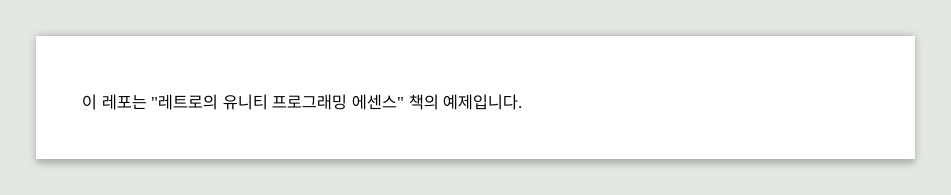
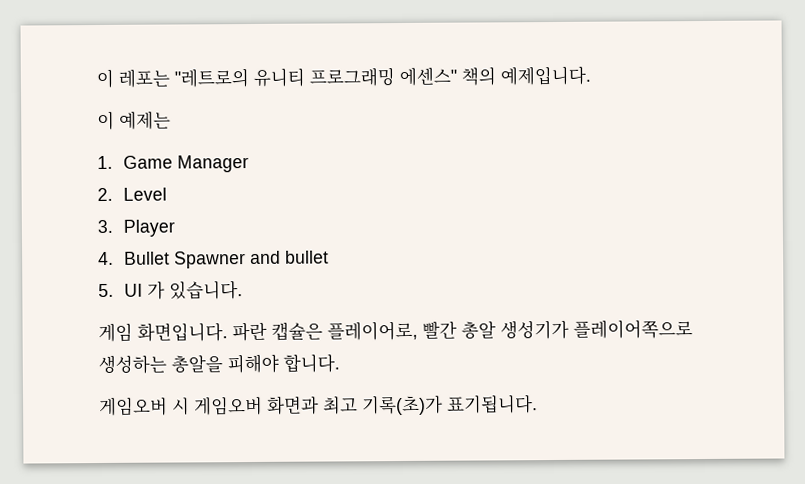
(523, 102) none -> [97,110,171,131] [97,155,249,173] [97,187,167,202] [97,219,175,237] [98,250,329,269] [98,280,243,300] [98,319,693,343] [98,353,340,375] [99,394,538,417] // 이 예제는 // 1. Game Manager // 2. Level // 3. Player // 4. Bullet Spawner and bullet // 5. UI 가 있습니다. // 게임 화면입니다. 파란 캡슐은 플레이어로, 빨간 총알 생성기가 플레이어쪽으로 생성하는 총알을 피해야 합니다. // 게임오버 시 게임오버 화면과 최고 기록(초)가 표기됩니다.

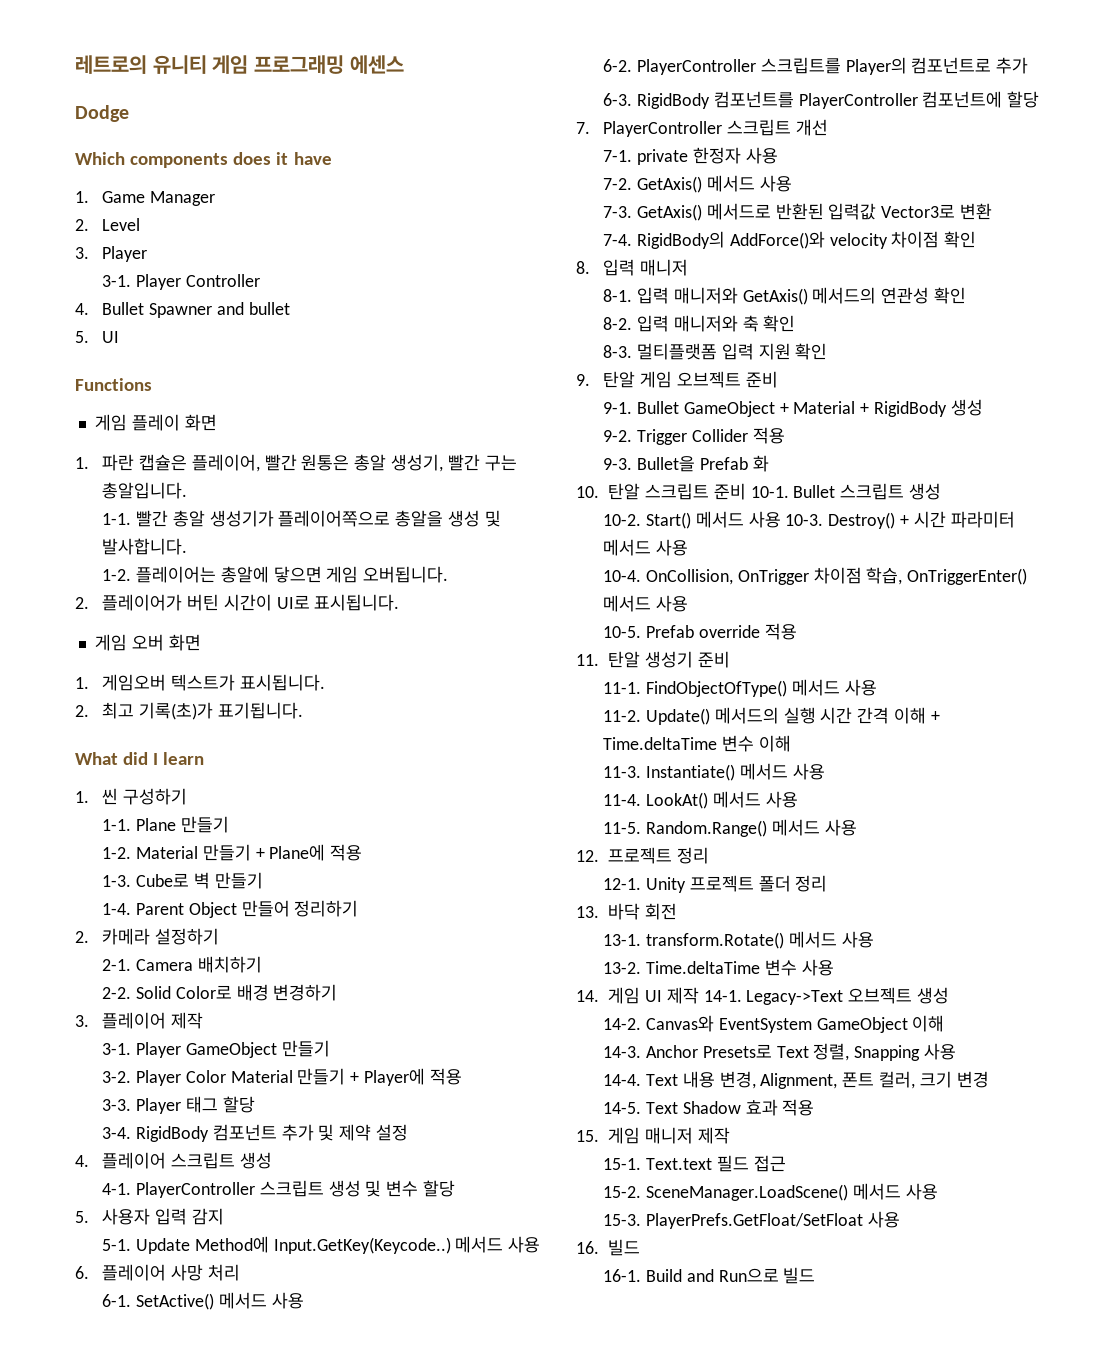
[96,65,591,89] [97,110,171,131] 이 레포는 "레트로의 유니티 프로그래밍 에센스" 책의 예제입니다. // 이 예제는 -> [75,55,404,74] [75,105,129,122] [75,152,332,168] 레트로의 유니티 게임 프로그래밍 에센스 // Dodge // Which components does it have
(175, 228) none -> [101,274,260,290] // 3-1. Player Controller
[146,280,243,300] [98,319,693,343] [98,353,340,375] [99,394,538,417] 가 있습니다. // 게임 화면입니다. 파란 캡슐은 플레이어로, 빨간 총알 생성기가 플레이어쪽으로 생성하는 총알을 피해야 합니다. // 게임오버 시 게임오버 화면과 최고 기록(초)가 표기됩니다. -> [75,378,152,391] [94,414,217,431] [75,454,517,472] [101,482,187,499] [101,510,501,527] [101,538,187,555] [101,566,449,583] [75,594,400,611] [94,634,201,651] [75,674,325,691] [75,702,303,720] [75,752,205,765] [75,788,187,805] [101,816,229,833] [101,844,363,861] [101,872,263,889] [101,900,359,918] [75,928,219,945] [101,956,262,973] [101,984,338,1001] [75,1012,203,1029] [101,1040,330,1058] [101,1068,462,1086] [101,1096,255,1114] [101,1124,409,1142] [75,1152,272,1169] [101,1180,456,1198] [75,1208,224,1225] [101,1236,541,1254] [75,1264,240,1281] [101,1292,304,1310] [602,57,1029,75] [602,91,1040,109] [576,119,828,137] [602,147,778,165] [602,175,792,193] [602,203,993,221] [602,231,977,249] [576,259,688,276] [602,287,967,305] [602,315,796,332] [602,343,828,360] [576,371,778,388] [602,399,983,417] [602,427,785,445] [602,455,769,472] [576,483,942,500] [602,511,1015,529] [602,539,688,556] [602,567,1028,585] [602,595,688,612] [602,623,797,640] [576,651,730,668] [602,679,877,697] [602,707,940,725] [602,735,791,752] [602,763,825,781] [602,791,798,809] [602,819,857,837] [576,847,709,864] [602,875,828,893] [576,903,677,920] [602,931,874,949] [602,959,834,976] [576,987,950,1005] [602,1015,945,1033] [602,1043,957,1061] [602,1071,989,1089] [602,1099,815,1116] [576,1127,730,1144] [602,1155,786,1172] [602,1183,938,1201] [602,1211,900,1229] [576,1239,640,1256] [602,1267,816,1284] // Functions // 게임 플레이 화면 // 1. 파란 캡슐은 플레이어, 빨간 원통은 총알 생성기, 빨간 구는 총알입니다. // 1-1. 빨간 총알 생성기가 플레이어쪽으로 총알을 생성 및 발사합니다. // 1-2. 플레이어는 총알에 닿으면 게임 오버됩니다. // 2. 플레이어가 버틴 시간이 UI로 표시됩니다. // 게임 오버 화면 // 1. 게임오버 텍스트가 표시됩니다. // 2. 최고 기록(초)가 표기됩니다. // What did I learn // 1. 씬 구성하기 // 1-1. Plane 만들기 // 1-2. Material 만들기 + Plane에 적용 // 1-3. Cube로 벽 만들기 // 1-4. Parent Object 만들어 정리하기 // 2. 카메라 설정하기 // 2-1. Camera 배치하기 // 2-2. Solid Color로 배경 변경하기 // 3. 플레이어 제작 // 3-1. Player GameObject 만들기 // 3-2. Player Color Material 만들기 + Player에 적용 // 3-3. Player 태그 할당 // 3-4. RigidBody 컴포넌트 추가 및 제약 설정 // 4. 플레이어 스크립트 생성 // 4-1. PlayerController 스크립트 생성 및 변수 할당 // 5. 사용자 입력 감지 // 5-1. Update Method에 Input.GetKey(Keycode..) 메서드 사용 // 6. 플레이어 사망 처리 // 6-1. SetActive() 메서드 사용 // 6-2. PlayerController 스크립트를 Player의 컴포넌트로 추가 // 6-3. RigidBody 컴포넌트를 PlayerController 컴포넌트에 할당 // 7. PlayerController 스크립트 개선 // 7-1. private 한정자 사용 // 7-2. GetAxis() 메서드 사용 // 7-3. GetAxis() 메서드로 반환된 입력값 Vector3로 변환 // 7-4. RigidBody의 AddForce()와 velocity 차이점 확인 // 8. 입력 매니저 // 8-1. 입력 매니저와 GetAxis() 메서드의 연관성 확인 // 8-2. 입력 매니저와 축 확인 // 8-3. 멀티플랫폼 입력 지원 확인 // 9. 탄알 게임 오브젝트 준비 // 9-1. Bullet GameObject + Material + RigidBody 생성 // 9-2. Trigger Collider 적용 // 9-3. Bullet을 Prefab 화 // 10. 탄알 스크립트 준비 10-1. Bullet 스크립트 생성 // 10-2. Start() 메서드 사용 10-3. Destroy() + 시간 파라미터 메서드 사용 // 10-4. OnCollision, OnTrigger 차이점 학습, OnTriggerEnter() 메서드 사용 // 10-5. Prefab override 적용 // 11. 탄알 생성기 준비 // 11-1. FindObjectOfType() 메서드 사용 // 11-2. Update() 메서드의 실행 시간 간격 이해 + Time.deltaTime 변수 이해 // 11-3. Instantiate() 메서드 사용 // 11-4. LookAt() 메서드 사용 // 11-5. Random.Range() 메서드 사용 // 12. 프로젝트 정리 // 12-1. Unity 프로젝트 폴더 정리 // 13. 바닥 회전 // 13-1. transform.Rotate() 메서드 사용 // 13-2. Time.deltaTime 변수 사용 // 14. 게임 UI 제작 14-1. Legacy->Text 오브젝트 생성 // 14-2. Canvas와 EventSystem GameObject 이해 // 14-3. Anchor Presets로 Text 정렬, Snapping 사용 // 14-4. Text 내용 변경, Alignment, 폰트 컬러, 크기 변경 // 14-5. Text Shadow 효과 적용 // 15. 게임 매니저 제작 // 15-1. Text.text 필드 접근 // 15-2. SceneManager.LoadScene() 메서드 사용 // 15-3. PlayerPrefs.GetFloat/SetFloat 사용 // 16. 빌드 // 16-1. Build and Run으로 빌드

